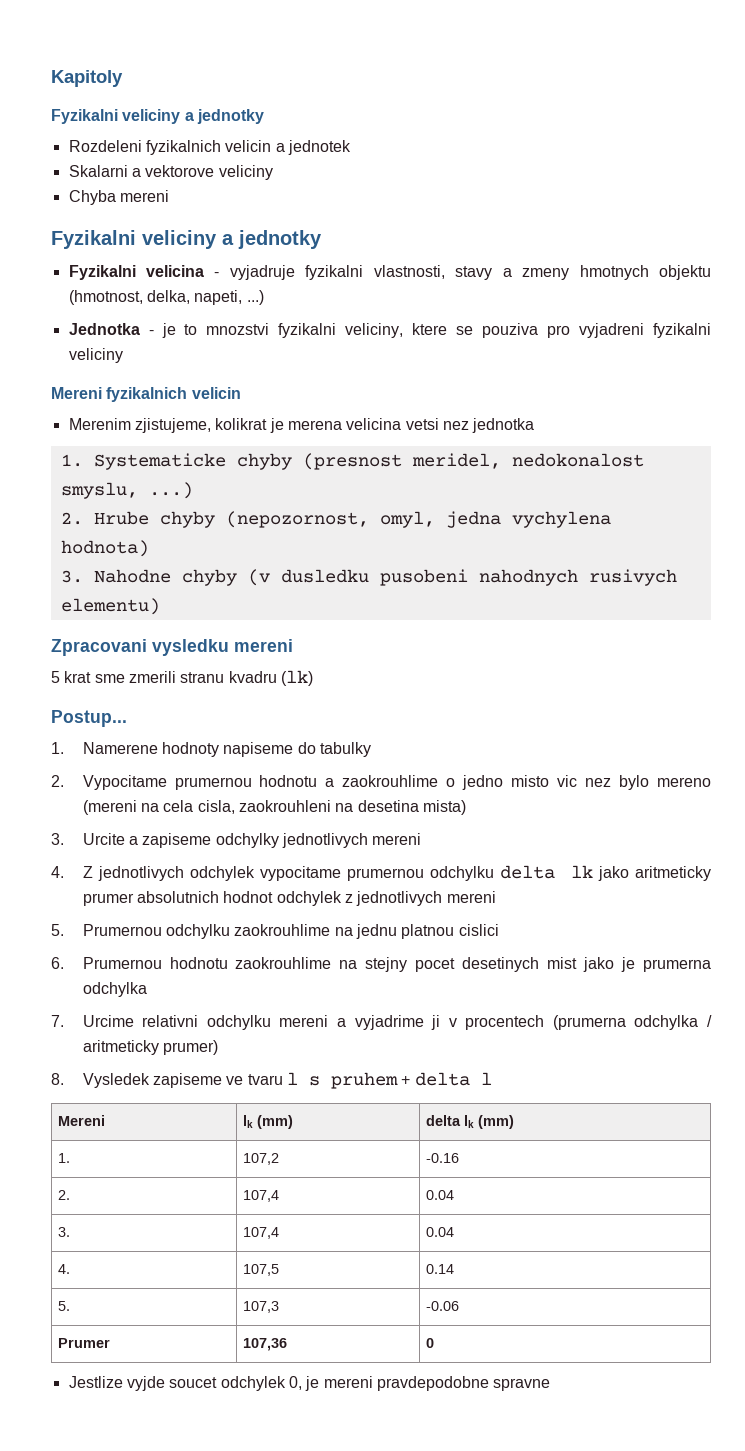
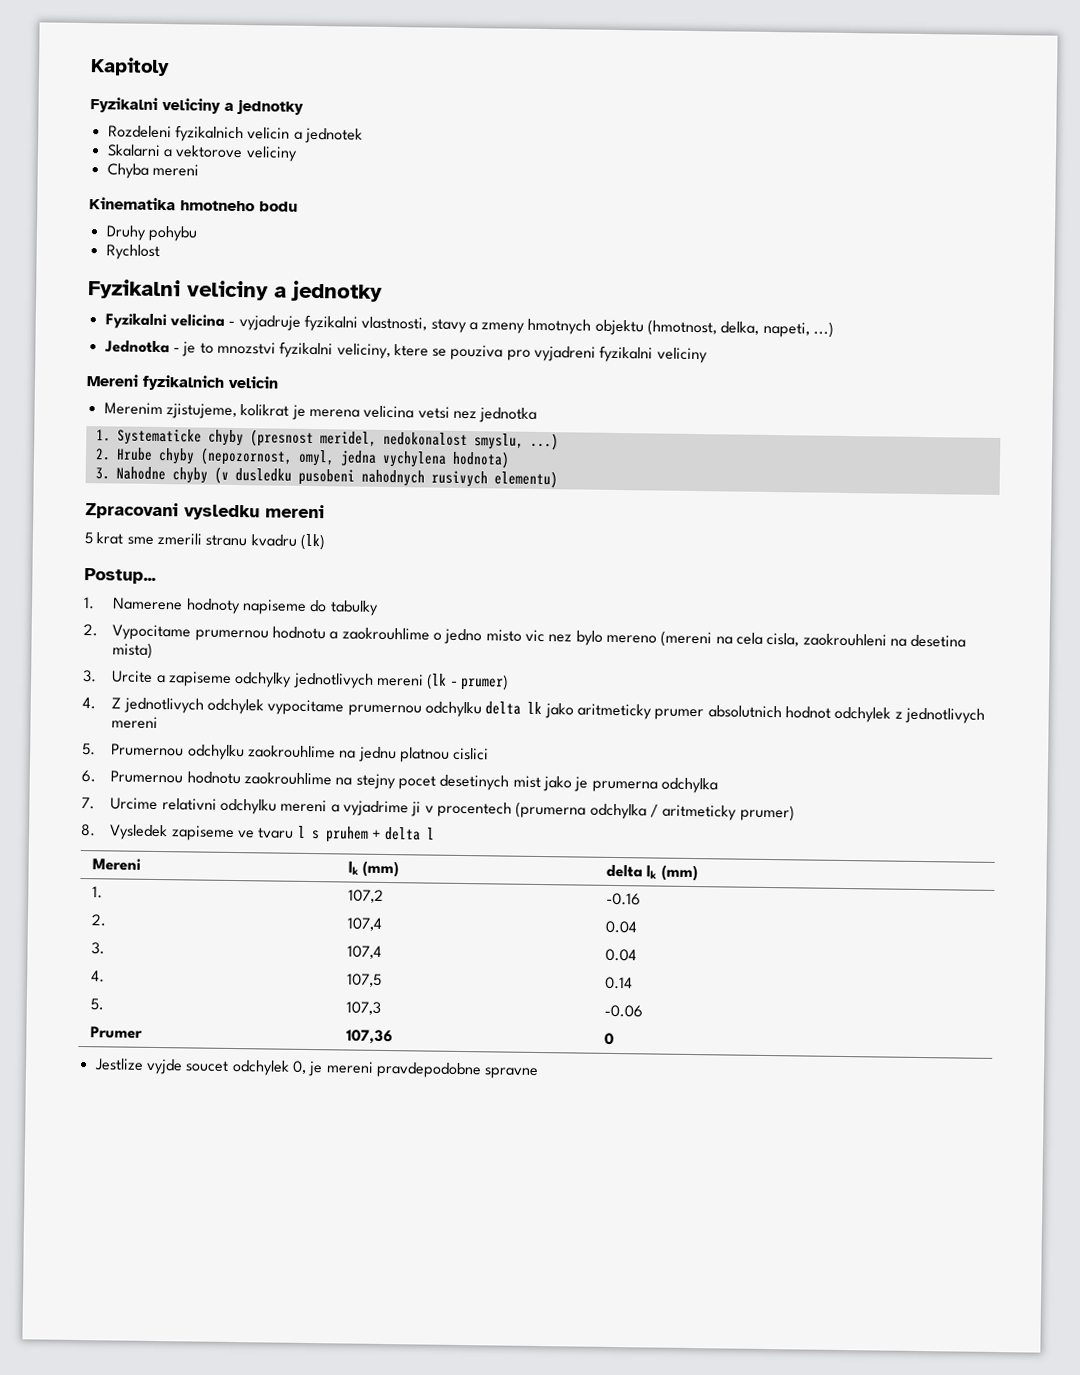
(169, 196) none -> [89,197,298,212] [105,225,198,242] [105,244,160,260] // Kinematika hmotneho bodu // Druhy pohybu // Rychlost
(422, 839) none -> [426,673,510,691] (lk - prumer)

